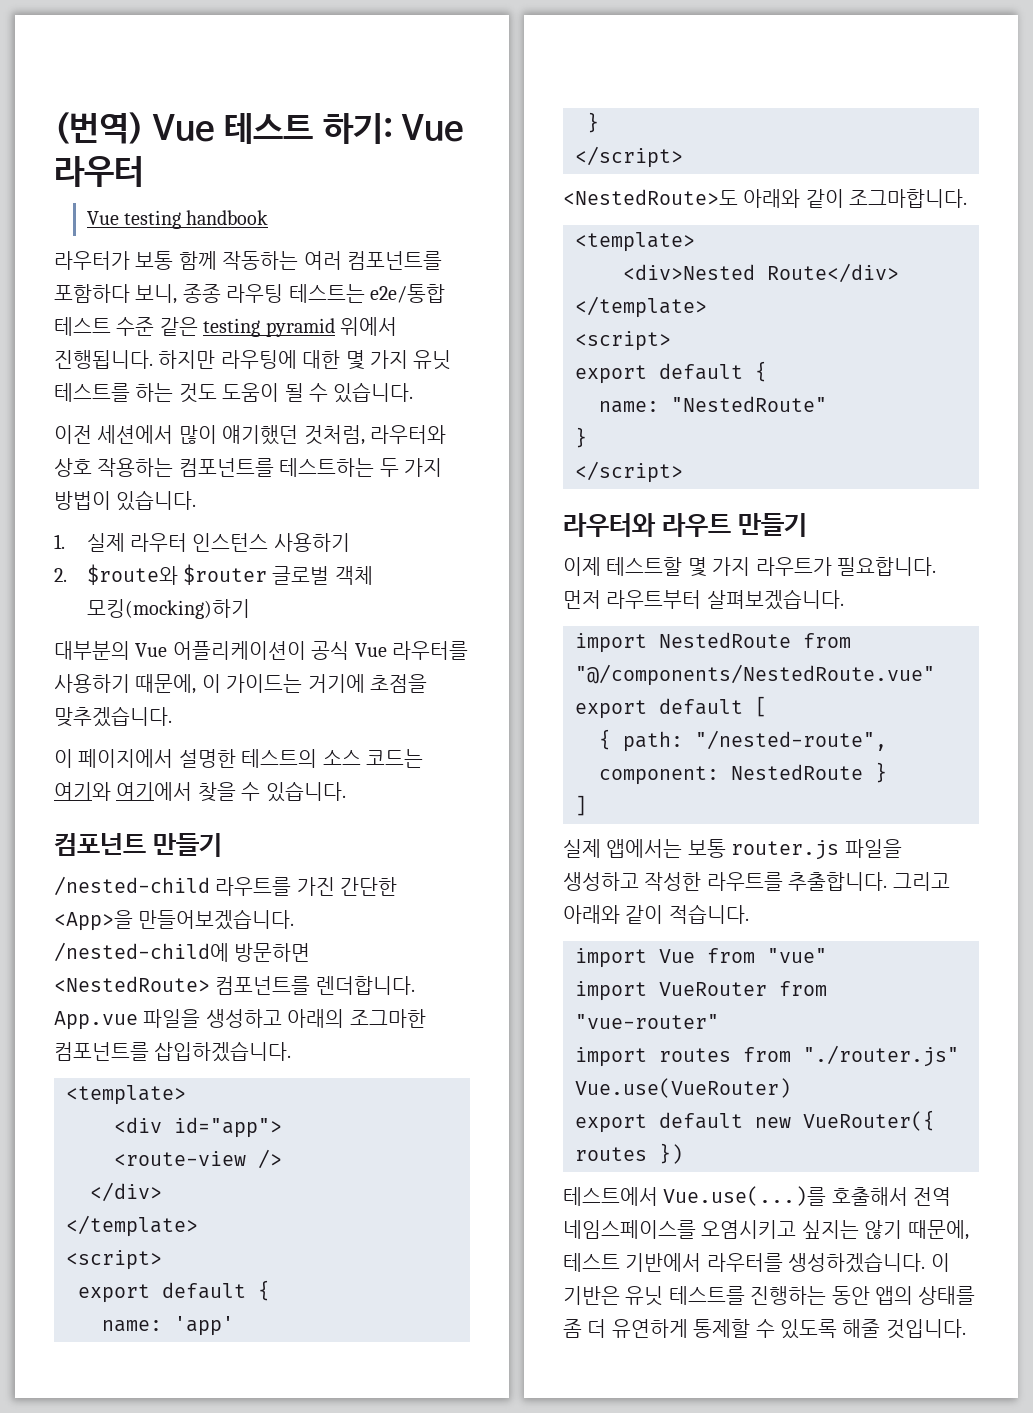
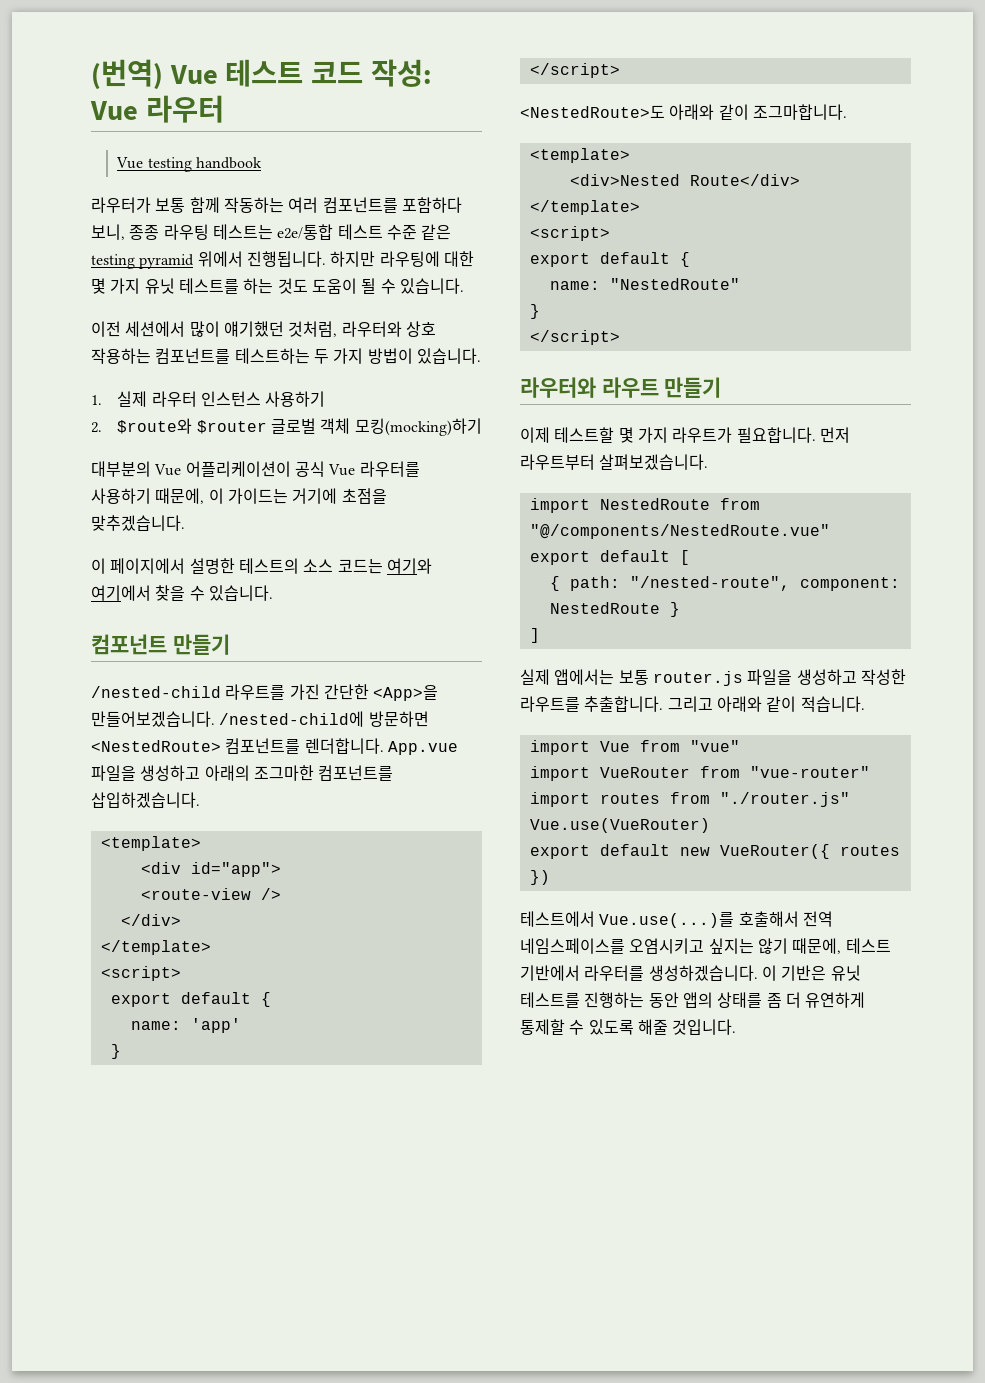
[322,113,393,144] 하기: -> [311,59,432,87] 코드 작성:

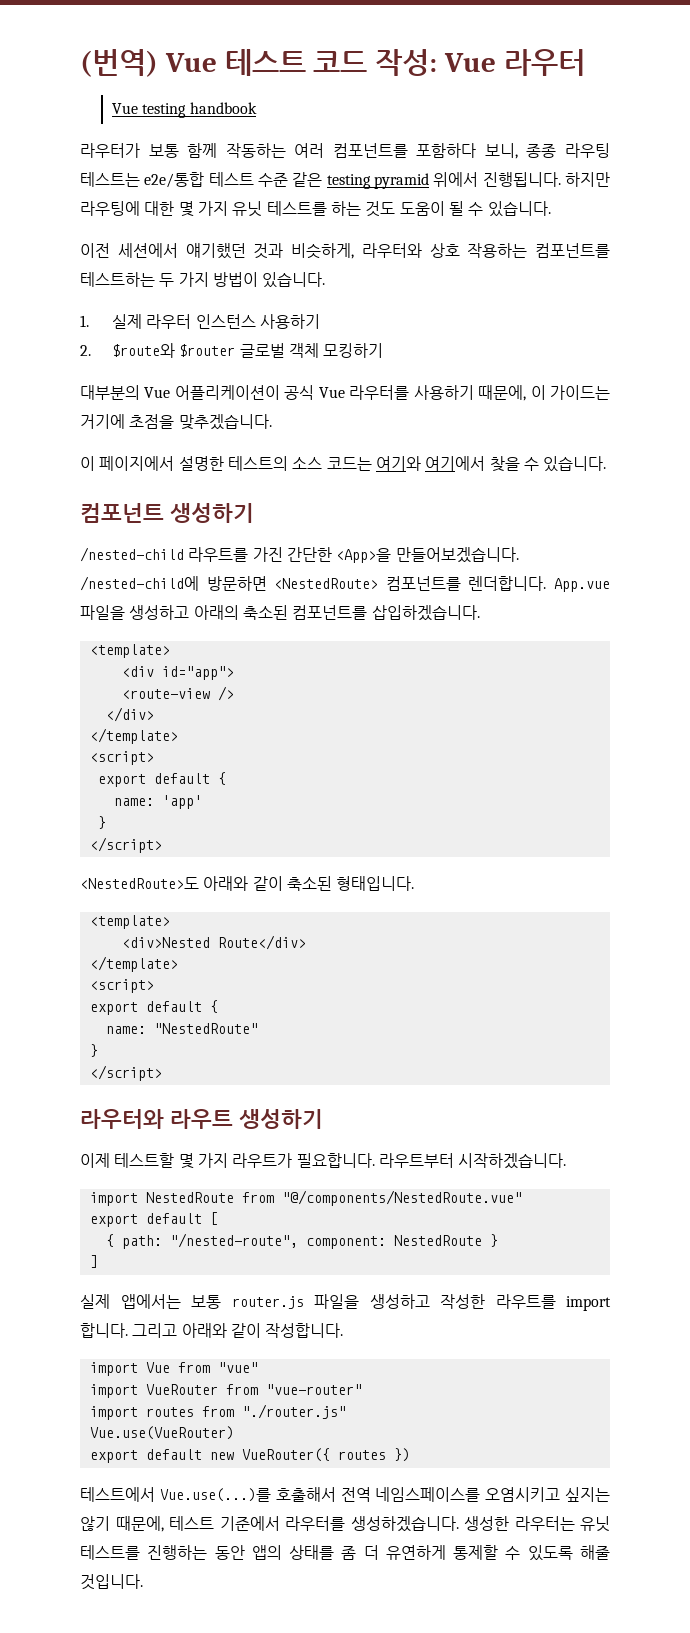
[189,321,338,337] 많이 얘기했던 것처럼, -> [185,243,354,259] 얘기했던 것과 비슷하게,
[354,418,482,436] 모킹(mocking)하기 -> [323,343,384,358] 모킹하기
[172,634,230,655] 만들기 -> [169,503,254,523] 생성하기
[253,765,314,781] 조그마한 -> [242,605,288,620] 축소된
[752,104,847,120] 조그마합니다. -> [286,876,415,891] 축소된 형태입니다.
[664,377,722,398] 만들기 -> [238,1109,323,1129] 생성하기
[819,427,850,443] [520,454,709,470] 먼저 라우트부터 살펴보겠습니다. -> [378,1153,567,1169] 라우트부터 시작하겠습니다.
[584,696,664,712] 추출합니다. -> [566,1296,611,1311] [80,1323,128,1338] import 합니다.
[800,696,865,712] 적습니다. -> [265,1323,344,1338] 작성합니다.
[520,965,580,981] 기반에서 -> [219,1516,280,1531] 기준에서
[761,965,827,981] 이 기반은 -> [464,1516,575,1531] 생성한 라우터는

